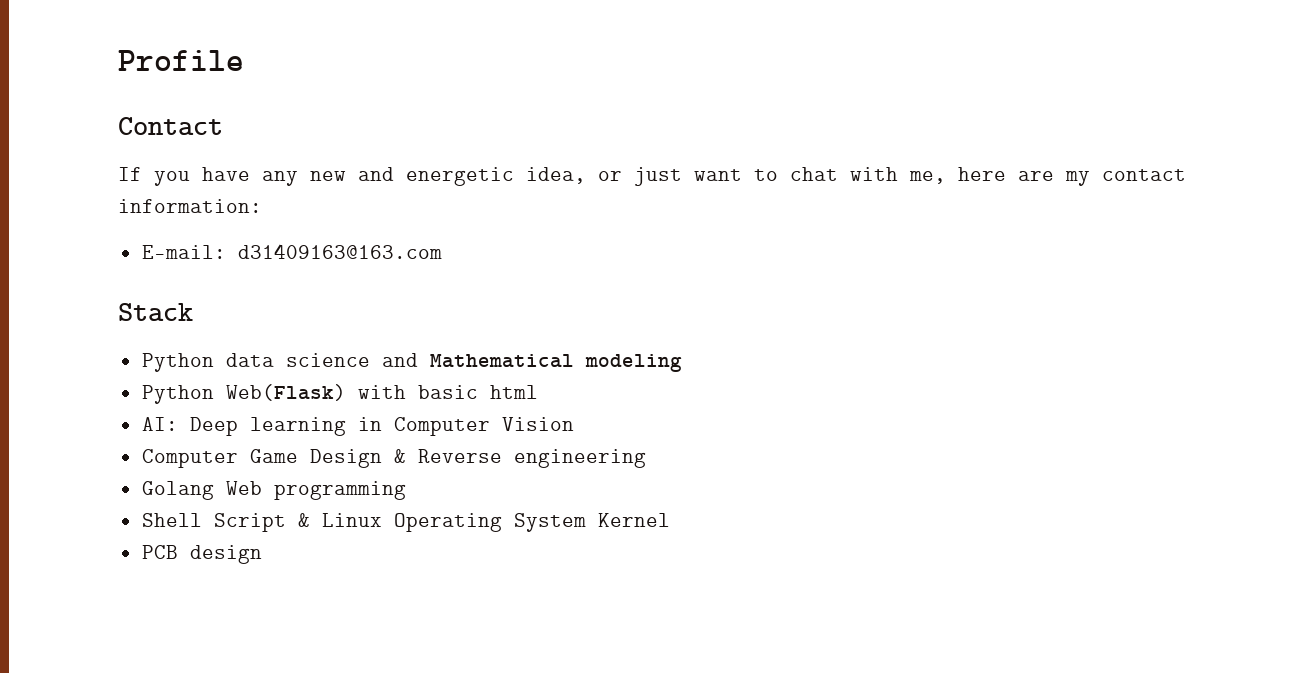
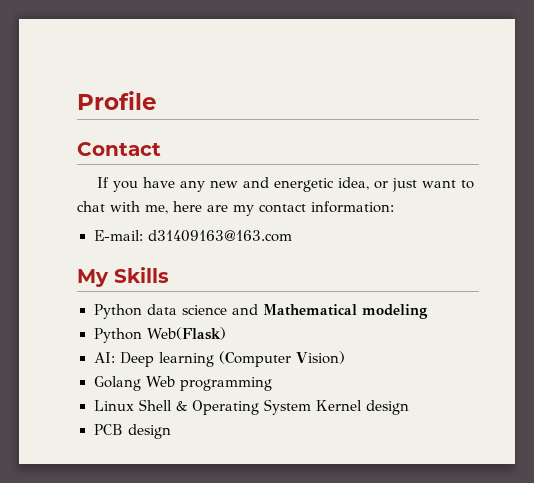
[118,303,193,322] Stack -> [77,267,169,287] My Skills
[357,385,538,399] with basic html -> (227, 333) none
[357,417,574,436] [141,449,646,468] in Computer Vision // Computer Game Design & Reverse engineering -> [218,351,345,367] (Computer Vision)
[141,513,382,532] Shell Script & Linux -> [93,399,187,411] Linux Shell &
(670, 520) none -> [365,400,409,415] design

